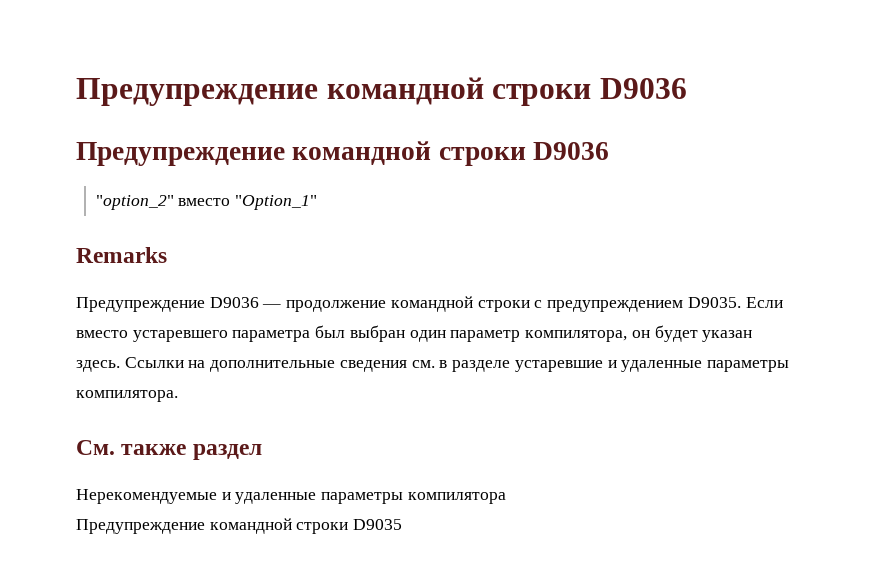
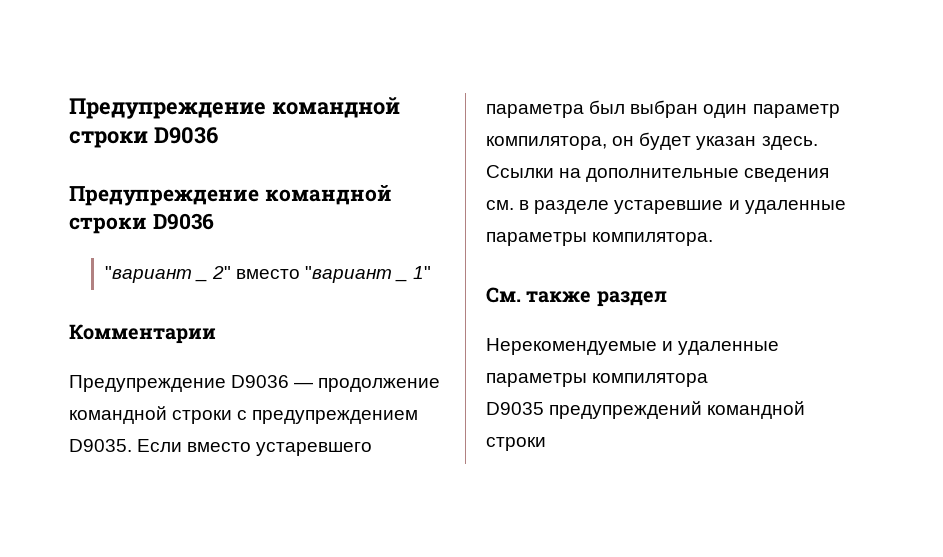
[95,195,318,210] [76,247,167,263] "option_2" вместо "Option_1" // Remarks -> [104,266,208,283] [211,266,409,283] [413,266,432,279] [69,324,216,344] "вариант _ 2" вместо "вариант _ 1" // Комментарии
[76,518,403,534] Предупреждение командной строки D9035 -> [486,401,806,419] [486,437,546,451] D9035 предупреждений командной строки

